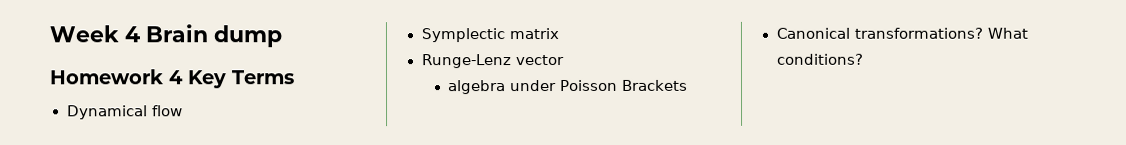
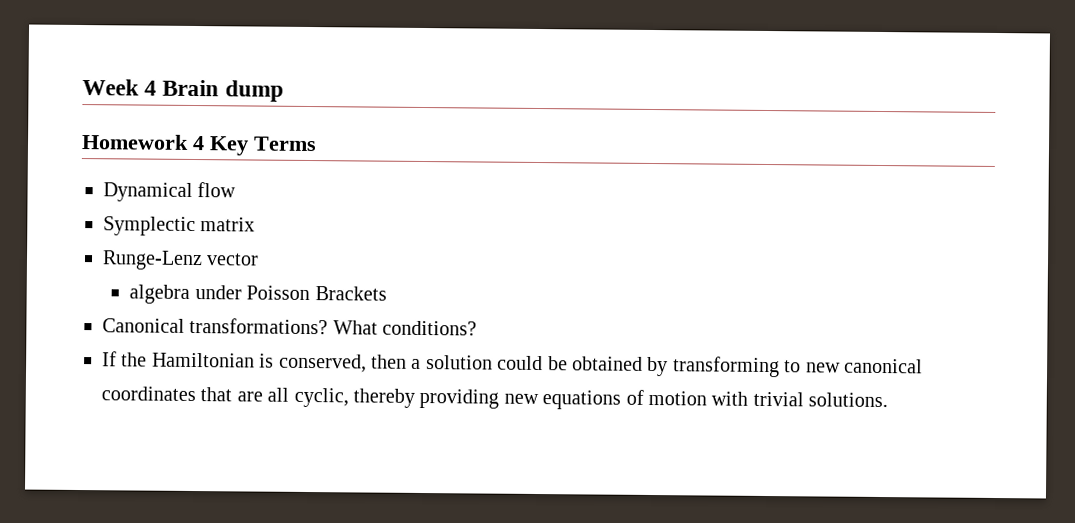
(863, 59) none -> [102,351,923,378] [101,386,889,410] // If the Hamiltonian is conserved, then a solution could be obtained by transforming to new canonical coordinates that are all cyclic, thereby providing new equations of motion with trivial solutions.

